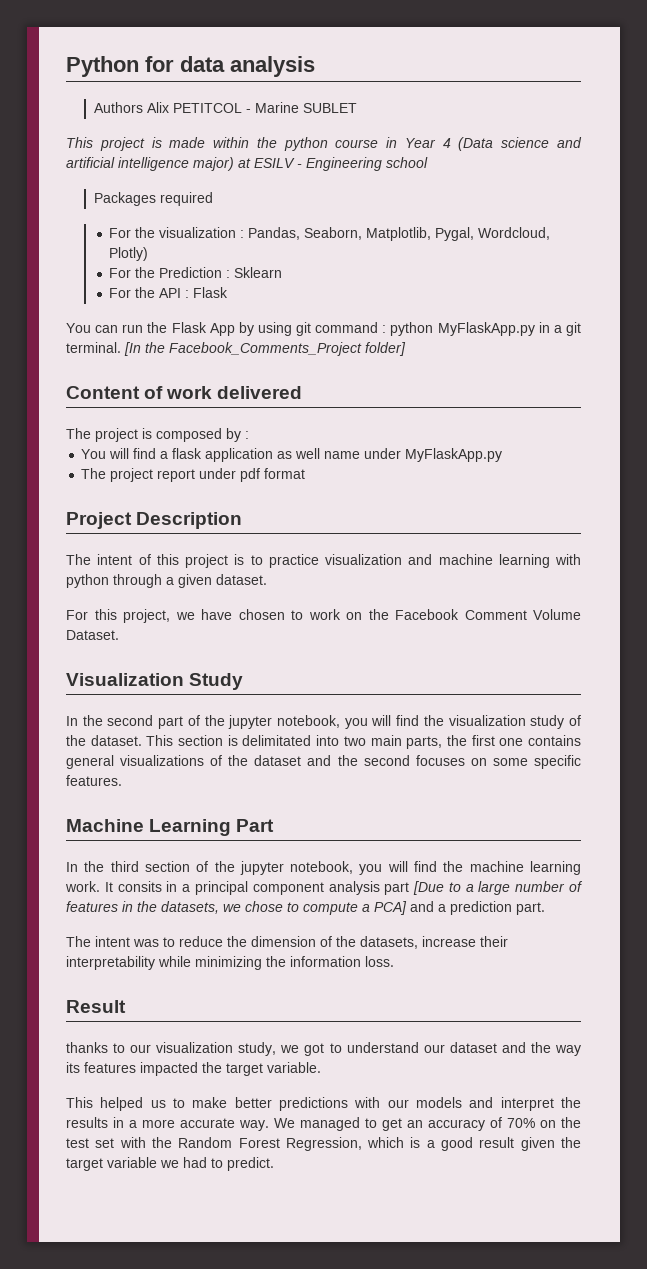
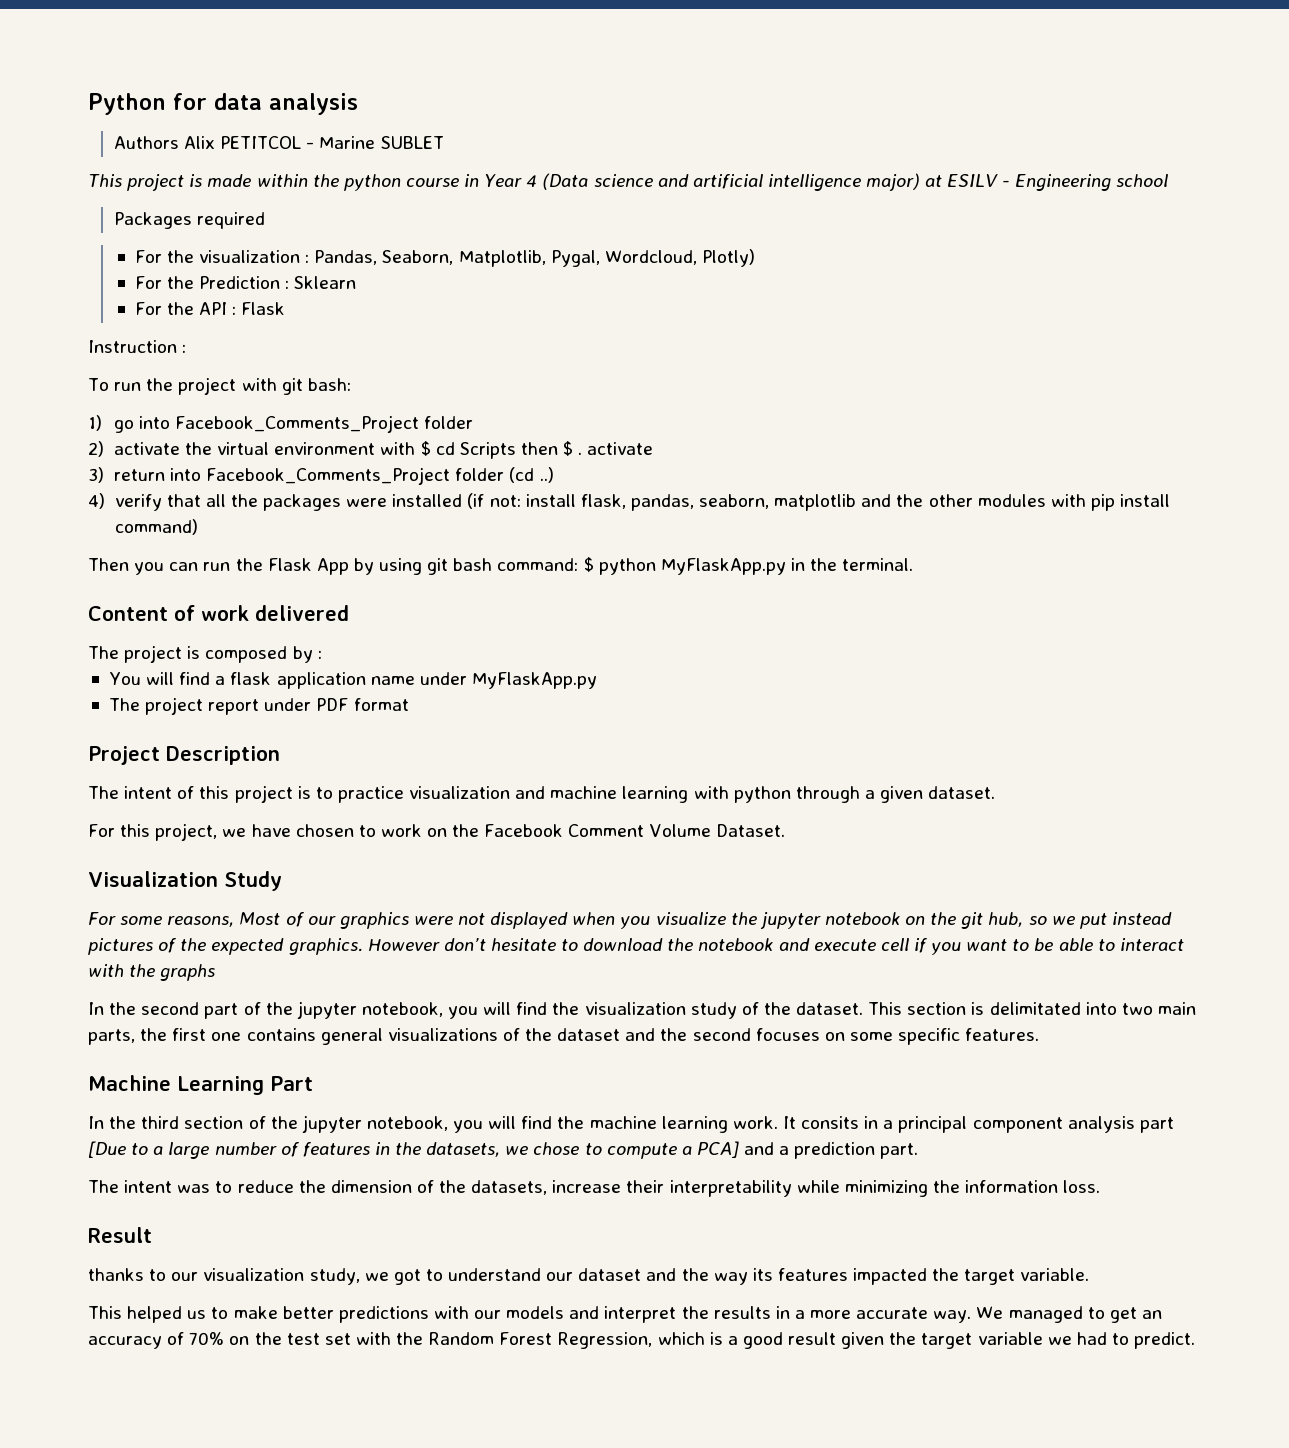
[66,323,91,333] You -> [88,340,187,353] [88,377,351,395] [88,415,474,433] [88,441,654,459] [88,467,554,485] [88,493,1171,511] [114,519,198,535] [88,558,165,575] Instruction : // To run the project with git bash: // 1) go into Facebook_Comments_Project folder // 2) activate the virtual environment with $ cd Scripts then $ . activate // 3) return into Facebook_Comments_Project folder (cd ..) // 4) verify that all the packages were installed (if not: install flask, pandas, seaborn, matplotlib and the other modules with pip install command) // Then you
[315,322,387,333] command : -> [453,557,594,572] bash command: $
[553,322,581,336] a git -> [810,558,838,571] the
[124,342,406,356] [In the Facebook_Comments_Project folder] -> (914, 564) none
[277,448,321,459] as well -> (366, 680) none
[240,468,261,482] pdf -> [316,698,349,711] PDF
(244, 681) none -> [88,912,1172,929] [88,938,1184,955] [88,964,216,981] // For some reasons, Most of our graphics were not displayed when you visualize the jupyter notebook on the git hub, so we put instead pictures of the expected graphics. However don’t hesitate to download the notebook and execute cell if you want to be able to interact with the graphs

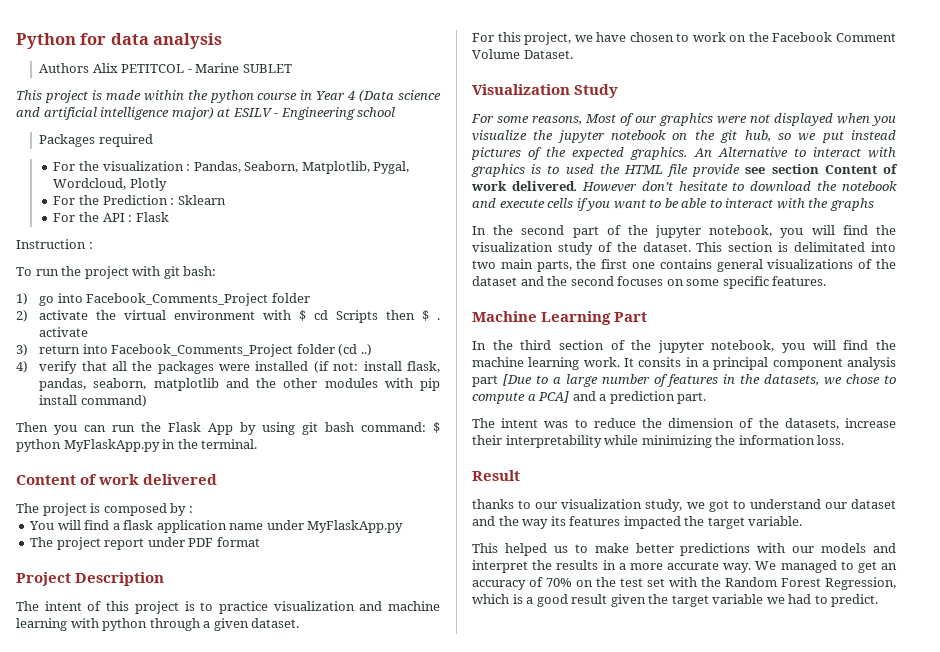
[701,249,755,267] Plotly) -> [129,178,167,191] Plotly
(363, 946) none -> [693,147,896,158] [471,164,898,177] [471,181,577,191] An Alternative to interact with graphics is to used the HTML file provide see section Content of work delivered.
[880,938,909,951] cell -> [547,198,574,208] cells

